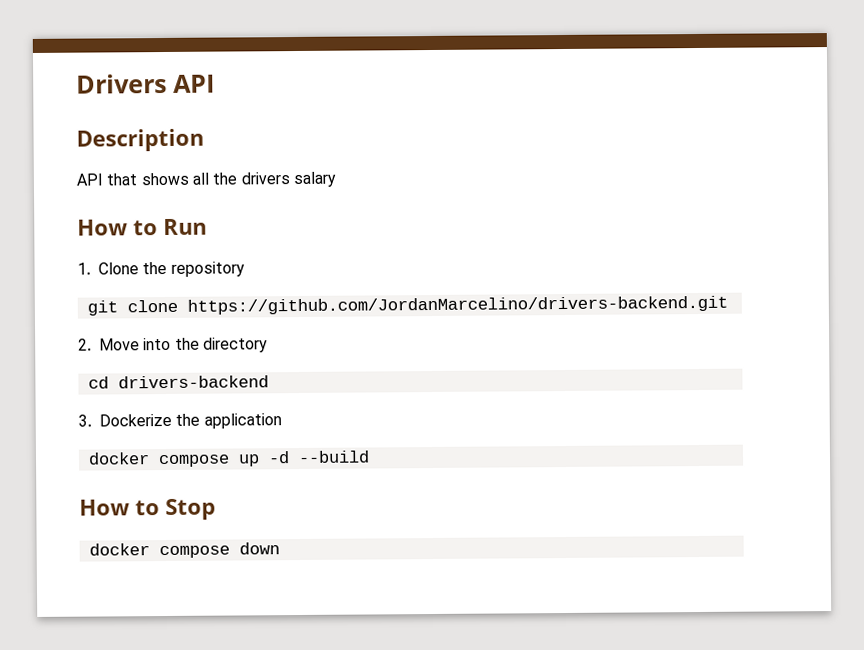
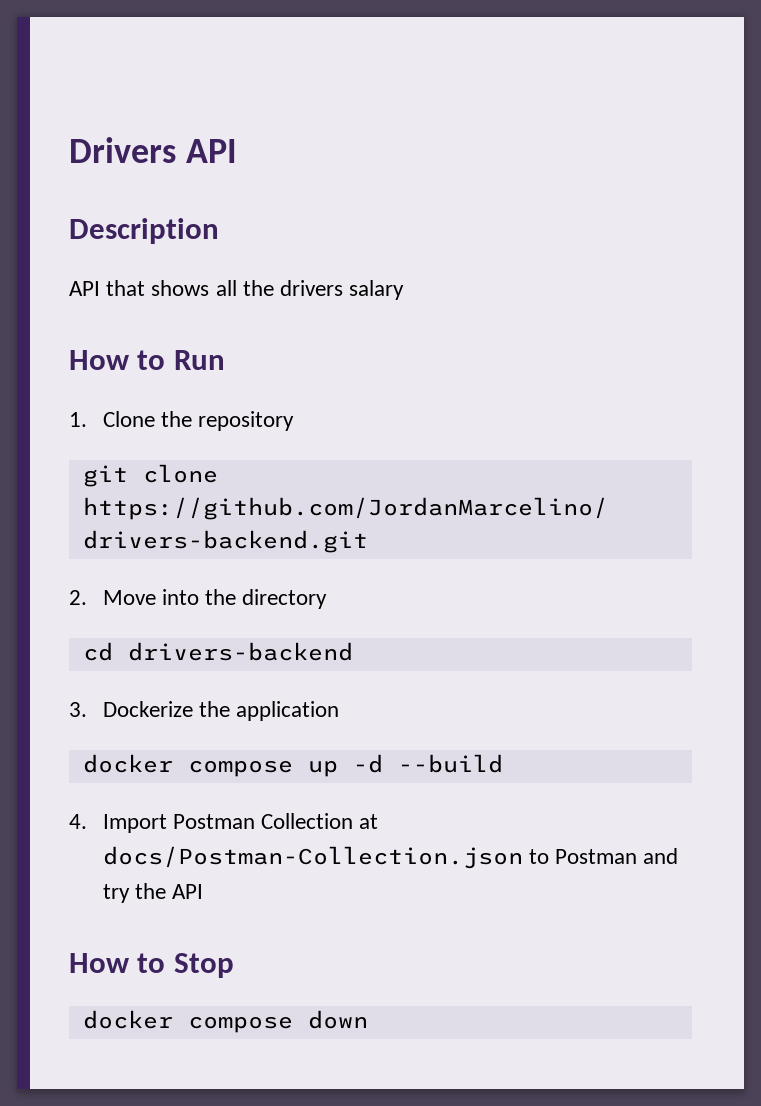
(370, 457) none -> [69,813,379,833] [102,846,679,869] [102,883,203,903] // 4. Import Postman Collection at docs/Postman-Collection.json to Postman and try the API

